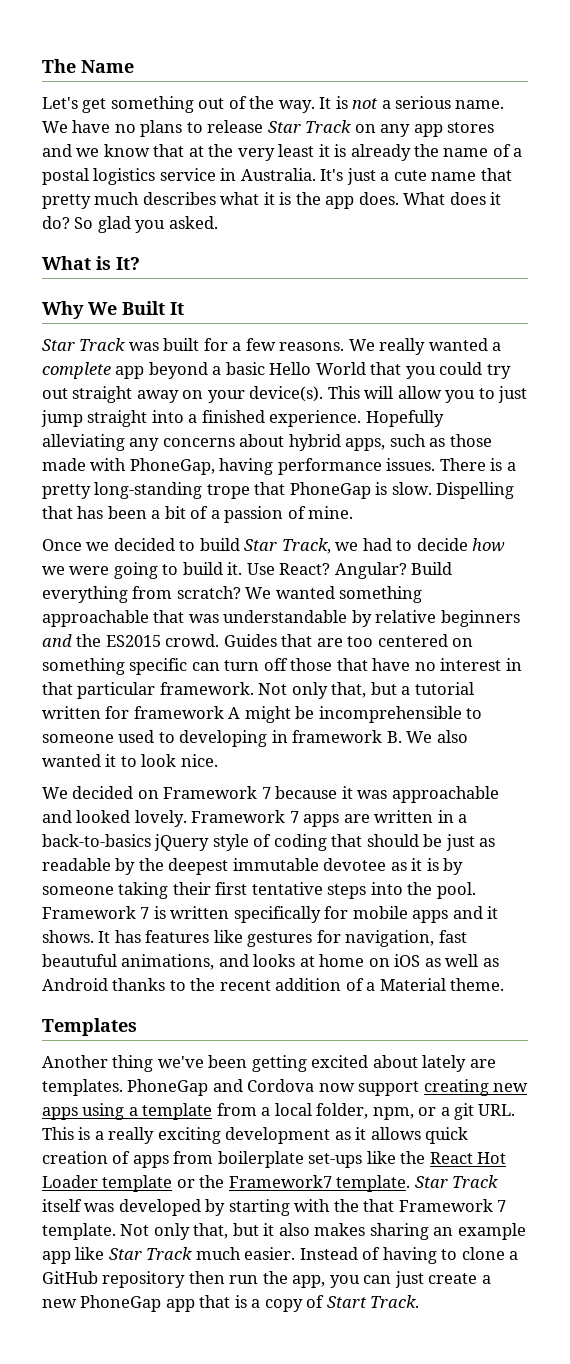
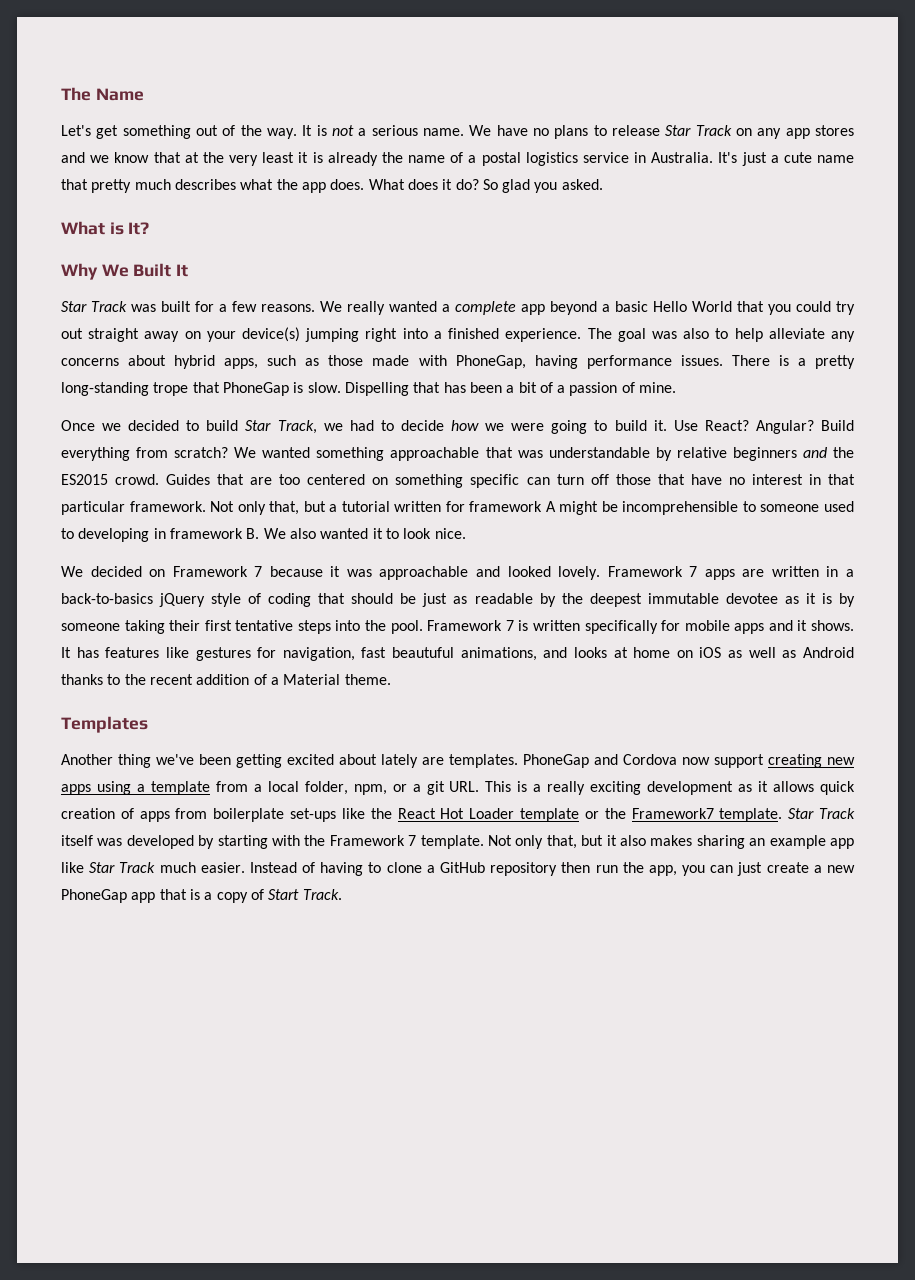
[263,192,292,205] it is -> (274, 184) none
[249,386,528,403] [41,410,444,427] [42,434,125,451] device(s). This will allow you to just jump straight into a finished experience. Hopefully alleviating -> [242,327,825,342] device(s) jumping right into a finished experience. The goal was also to help alleviate
[363,1199,395,1212] that -> (326, 840) none

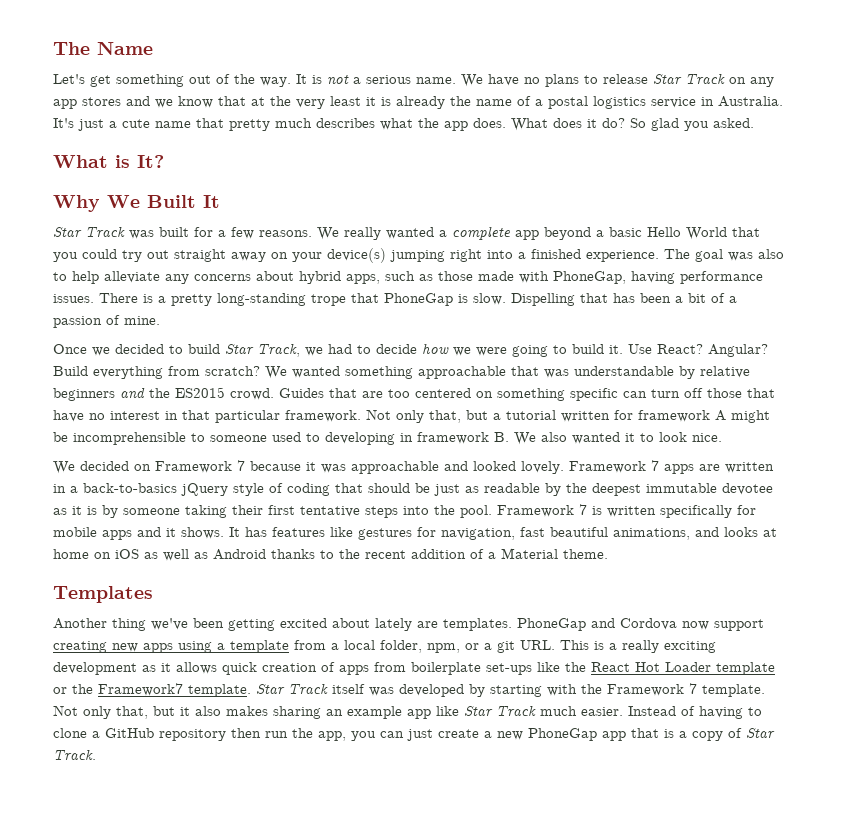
[392,647,455,658] beautuful -> [550,527,608,537] beautiful
[268,889,300,900] Start -> [746,728,775,738] Star

